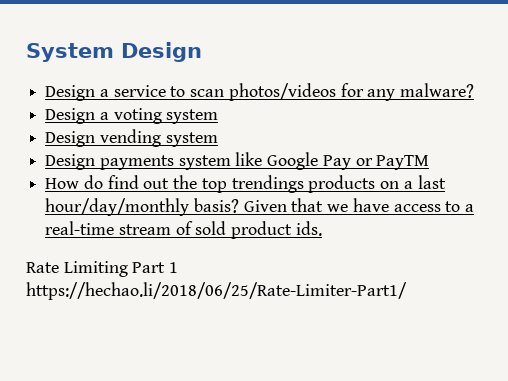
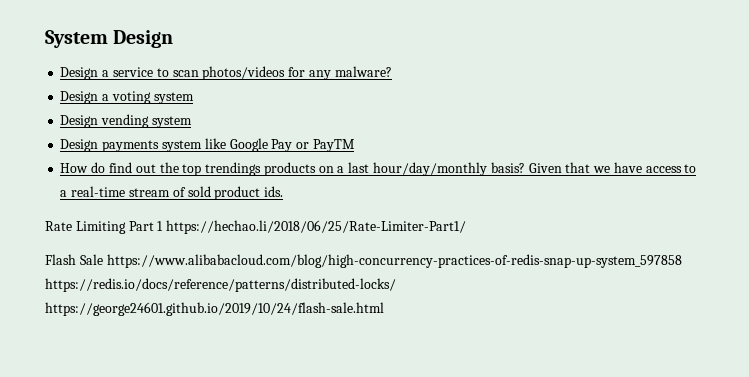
(407, 291) none -> [45,254,682,268] [45,278,396,292] [45,302,384,316] // Flash Sale https://www.alibabacloud.com/blog/high-concurrency-practices-of-redis-snap-up-system_597858 https://redis.io/docs/reference/patterns/distributed-locks/ https://george24601.github.io/2019/10/24/flash-sale.html

